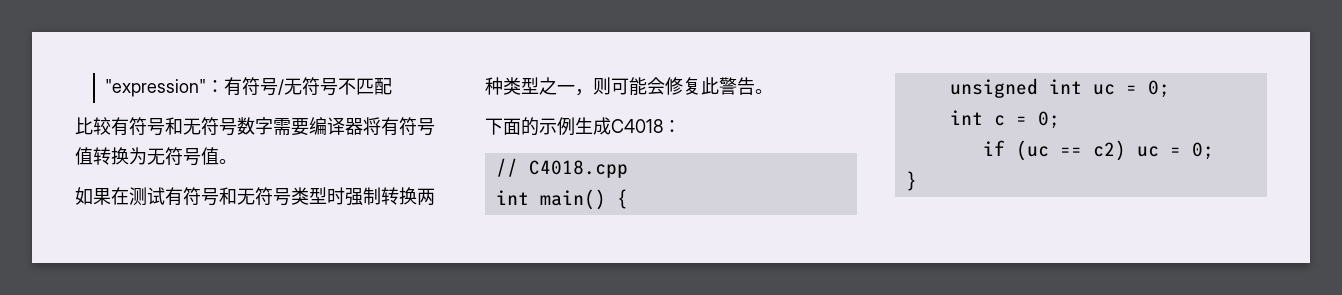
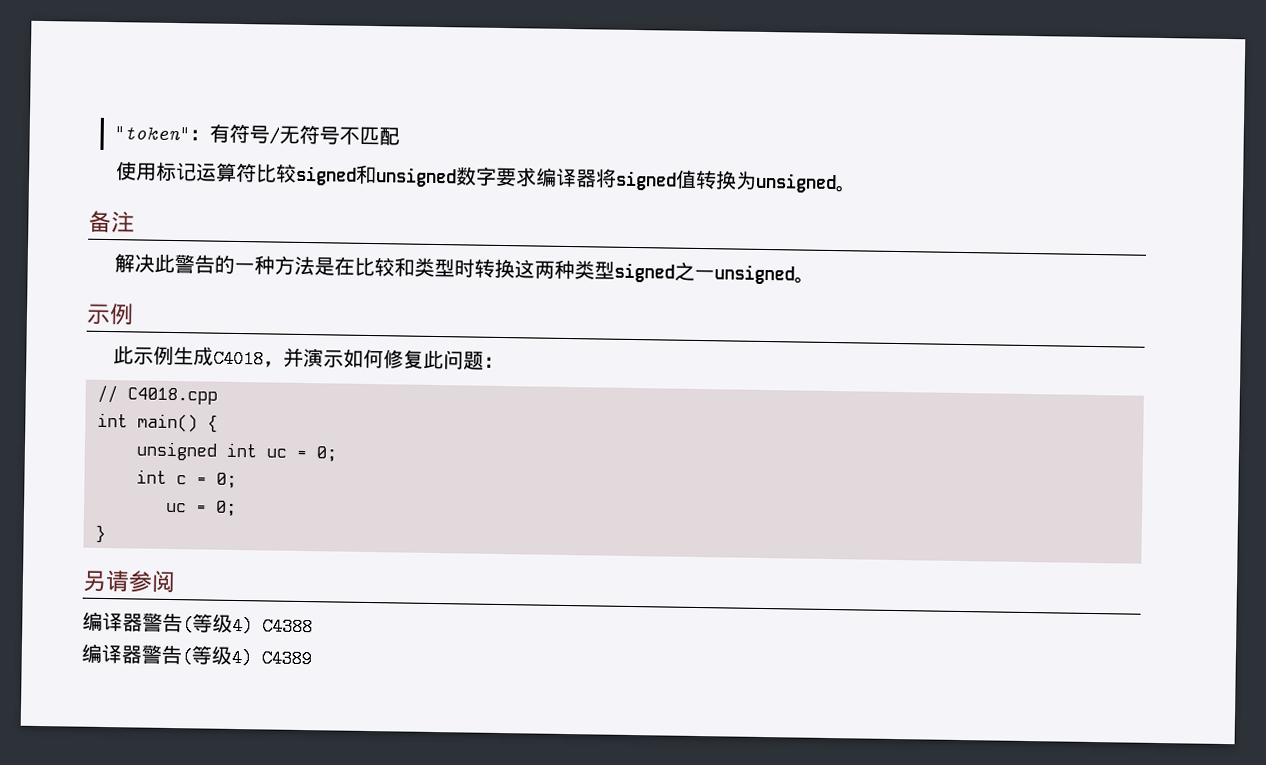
[105,79,207,97] "expression" -> [113,125,190,145] "token"
[75,117,309,136] 比较有符号和无符号数字需要 -> [116,161,538,188] 使用标记运算符比较signed和unsigned数字要求
[381,117,435,136] 有符号 -> [615,170,678,191] signed
[147,147,237,166] [75,187,435,206] [485,77,773,96] [485,117,539,136] 无符号值。 // 如果在测试有符号和无符号类型时强制转换两种类型之一，则可能会修复此警告。 // 下面的 -> [755,172,858,194] [88,210,135,234] [114,253,816,285] [86,303,134,326] [113,345,135,365] unsigned。 // 备注 // 解决此警告的一种方法是在比较和类型时转换这两种类型signed之一unsigned。 // 示例 // 此
(663, 126) none -> [263,347,485,370] ，并演示如何修复此问题
[982,140,1126,161] if (uc == c2) -> (237, 480) none
(917, 181) none -> [82,570,176,594] [82,611,313,637] [81,643,312,669] // 另请参阅 // 编译器警告(等级4) C4388 // 编译器警告(等级4) C4389

